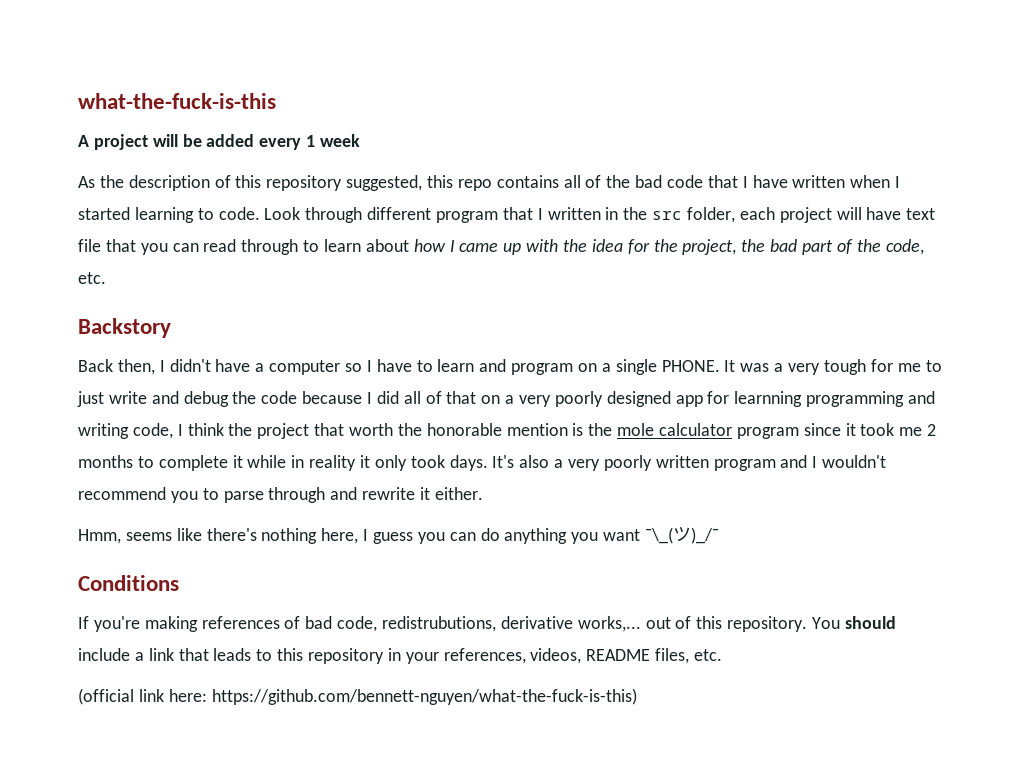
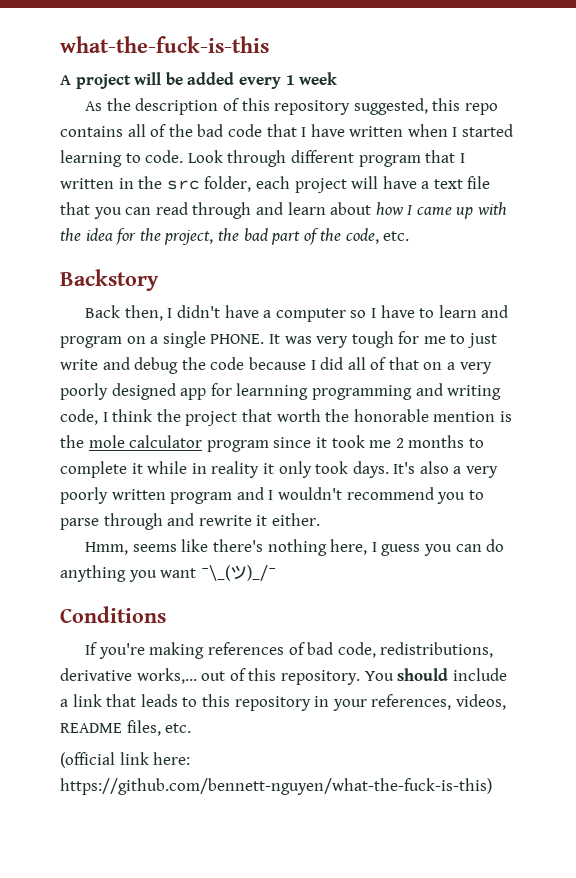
(902, 213) none -> [421,181,430,189] a
[303,240,320,252] to -> [255,202,283,215] and
[774,363,784,372] a -> (312, 340) none
[382,616,497,632] redistrubutions, -> [380,642,494,658] redistributions,

